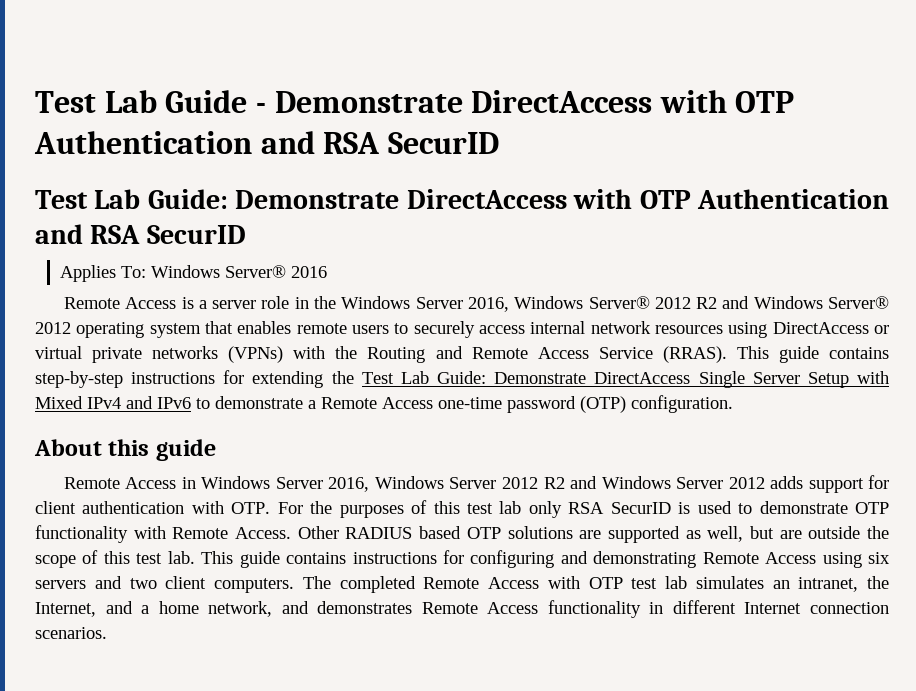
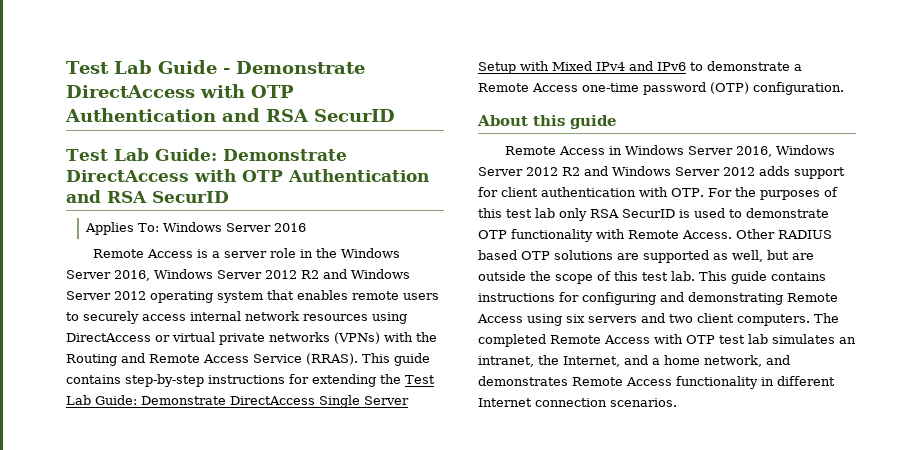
[224,265,286,278] Server® -> [226,223,272,232] Server
[588,296,889,309] Server® 2012 R2 and Windows Server® -> [217,269,410,279] [66,291,111,300] Server 2012 R2 and Windows Server

